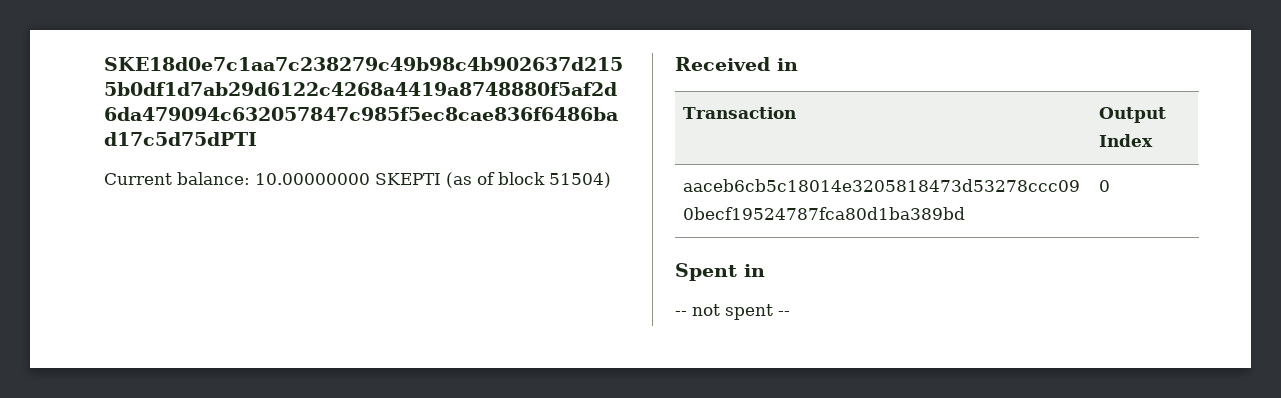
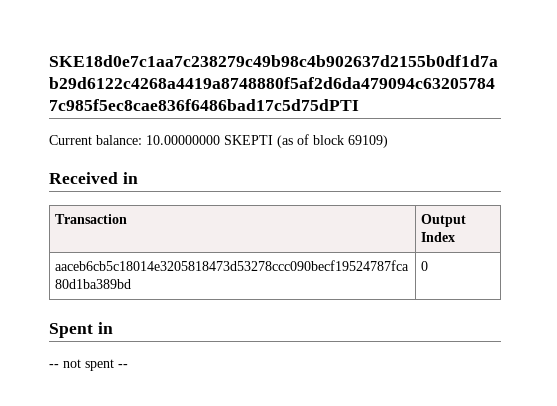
[549,172,611,188] 51504) -> [348,135,388,148] 69109)

